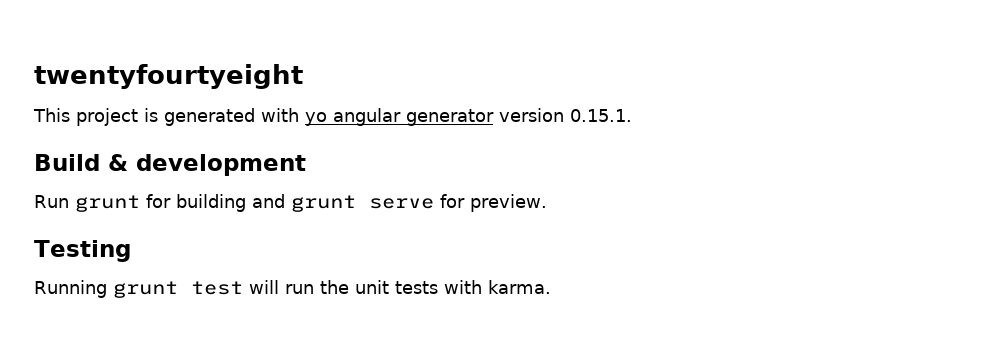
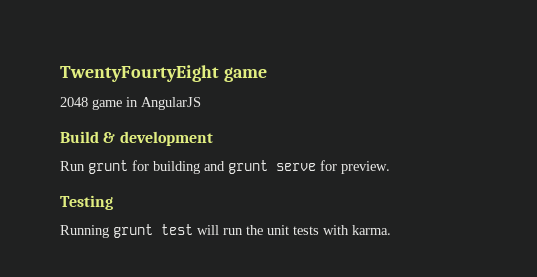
[34,64,303,89] [33,108,632,126] twentyfourtyeight // This project is generated with yo angular generator version 0.15.1. -> [60,65,267,82] [60,97,201,110] TwentyFourtyEight game // 2048 game in AngularJS

